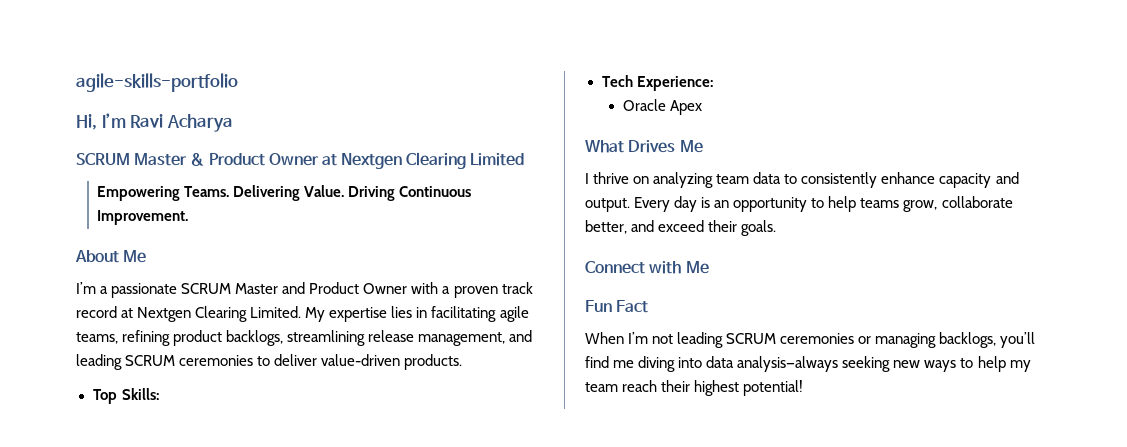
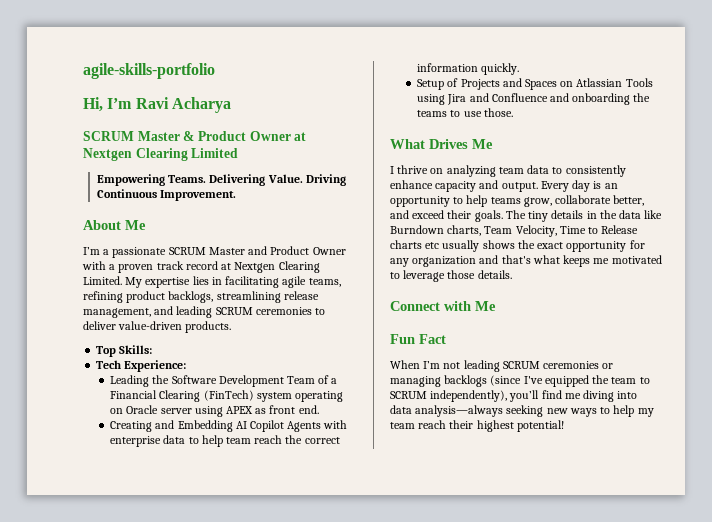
[622,99,702,115] Oracle Apex -> [110,375,338,387] [110,390,343,402] [110,405,319,417] [110,420,348,432] [110,435,340,447] [417,63,520,75] [417,78,653,90] [417,93,651,105] [417,108,513,117] Leading the Software Development Team of a Financial Clearing (FinTech) system operating on Oracle server using APEX as front end. // Creating and Embedding AI Copilot Agents with enterprise data to help team reach the correct information quickly. // Setup of Projects and Spaces on Atlassian Tools using Jira and Confluence and onboarding the teams to use those.
(777, 228) none -> [505,210,663,222] [390,225,639,237] [390,240,645,252] [390,255,662,267] [390,270,512,282] The tiny details in the data like Burndown charts, Team Velocity, Time to Release charts etc usually shows the exact opportunity for any organization and that's what keeps me motivated to leverage those details.
[939,332,997,348] backlogs, -> [444,375,650,387] [390,390,508,402] backlogs (since I've equipped the team to SCRUM independently),

